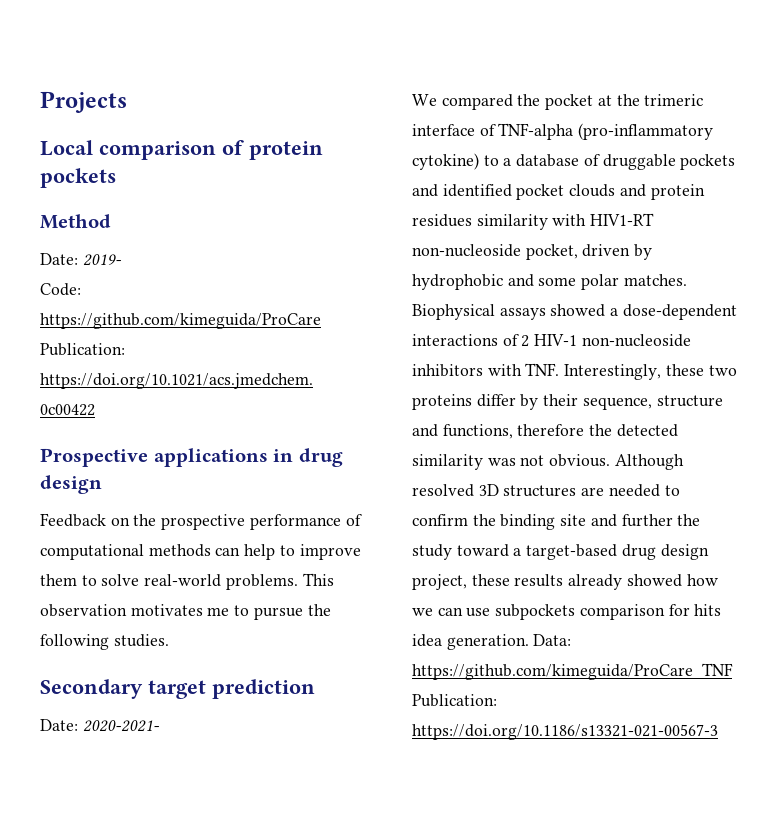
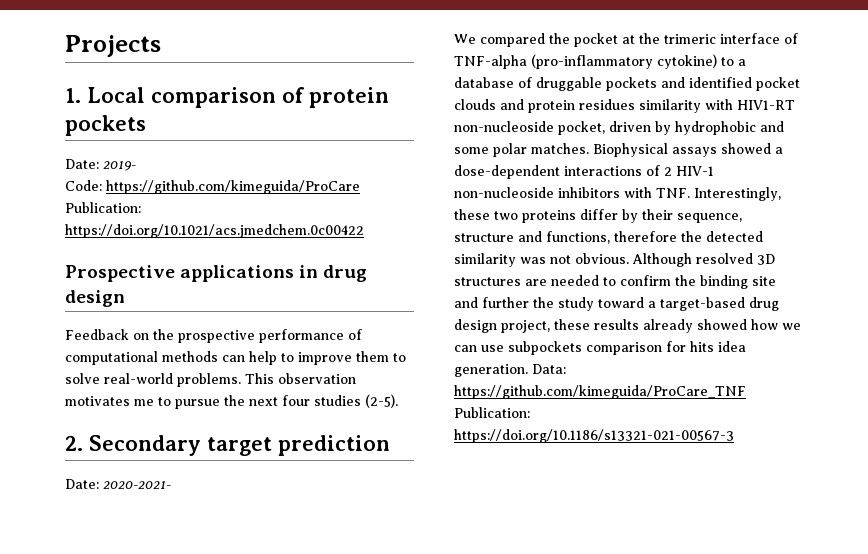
(127, 102) none -> [65,88,81,103] 1.
[40,214,111,229] // Method -> (146, 125) none
[40,634,169,650] following studies. // -> [249,394,398,408] [65,435,83,451] next four studies (2-5). // 2.

